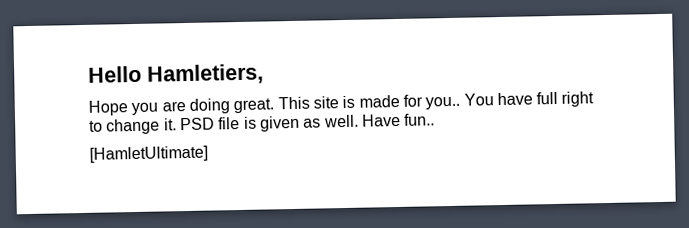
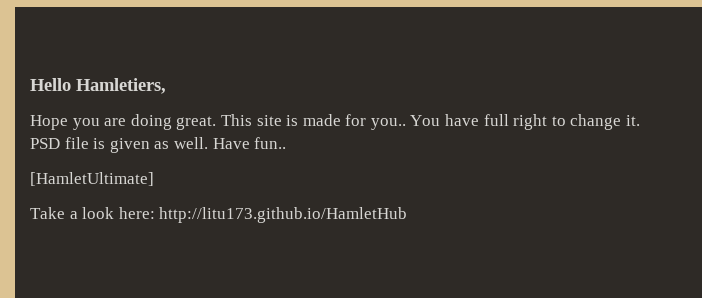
(208, 154) none -> [30,207,408,223] // Take a look here: http://litu173.github.io/HamletHub

